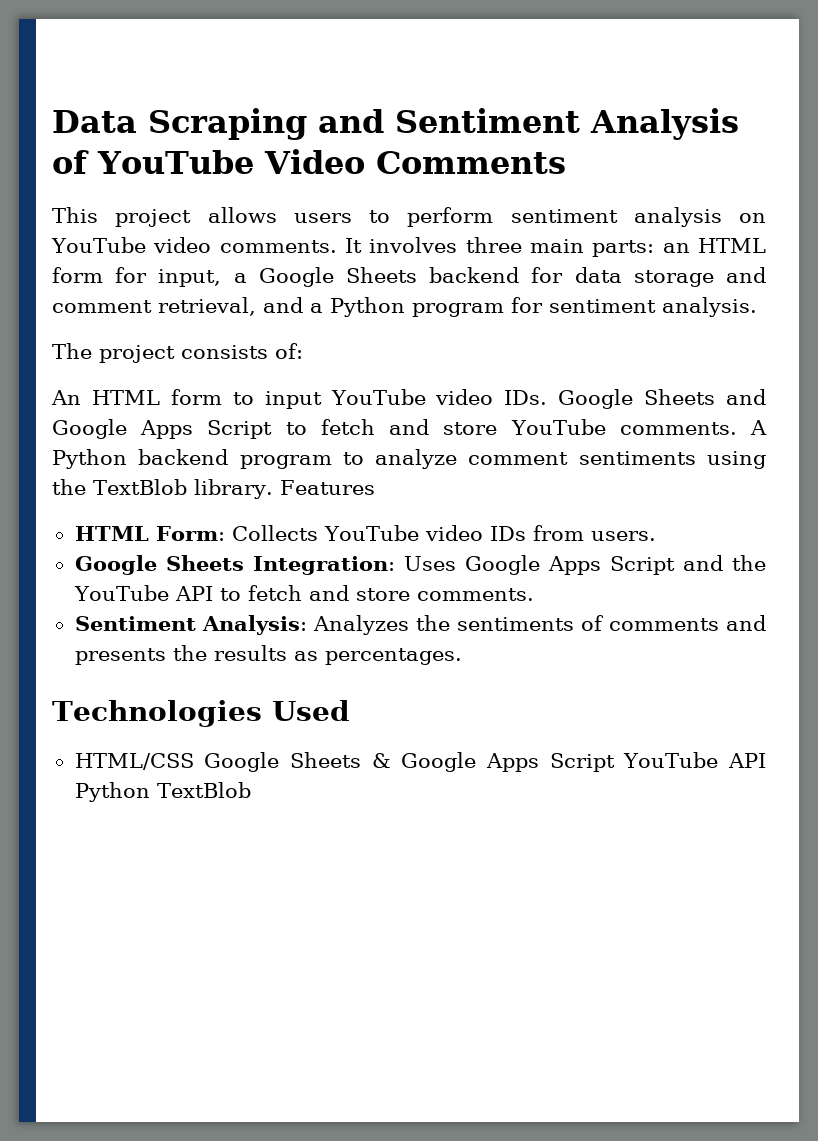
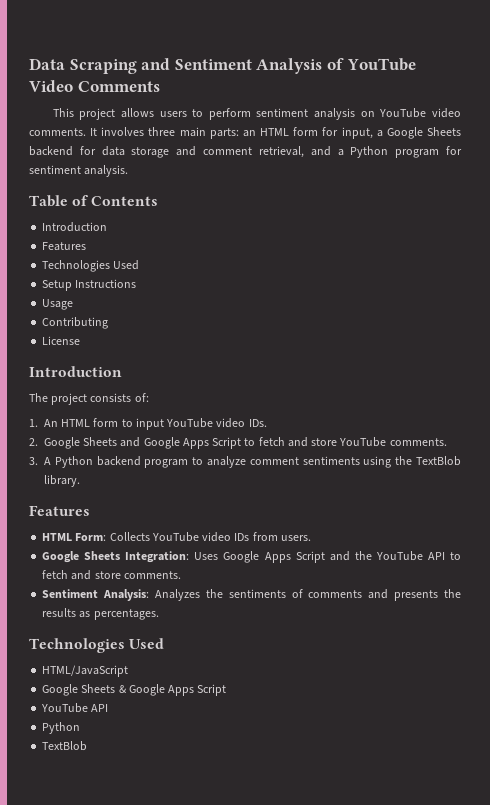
(757, 307) none -> [29,195,159,207] [42,222,108,232] [42,242,87,251] [42,260,140,272] [42,279,137,291] [42,299,74,310] [42,317,109,329] [42,336,81,345] [29,366,122,377] // Table of Contents // Introduction // Features // Technologies Used // Setup Instructions // Usage // Contributing // License // Introduction
(303, 351) none -> [29,419,38,427] 1.
(548, 397) none -> [29,438,38,446] // 2.
(737, 428) none -> [29,457,38,465] // 3.
(273, 489) none -> (80, 481) //
[74,753,194,770] HTML/CSS -> [42,665,129,677] HTML/JavaScript //
[623,752,766,768] [74,782,150,802] YouTube API Python -> [41,703,109,713] [42,722,81,734] // YouTube API // Python //

